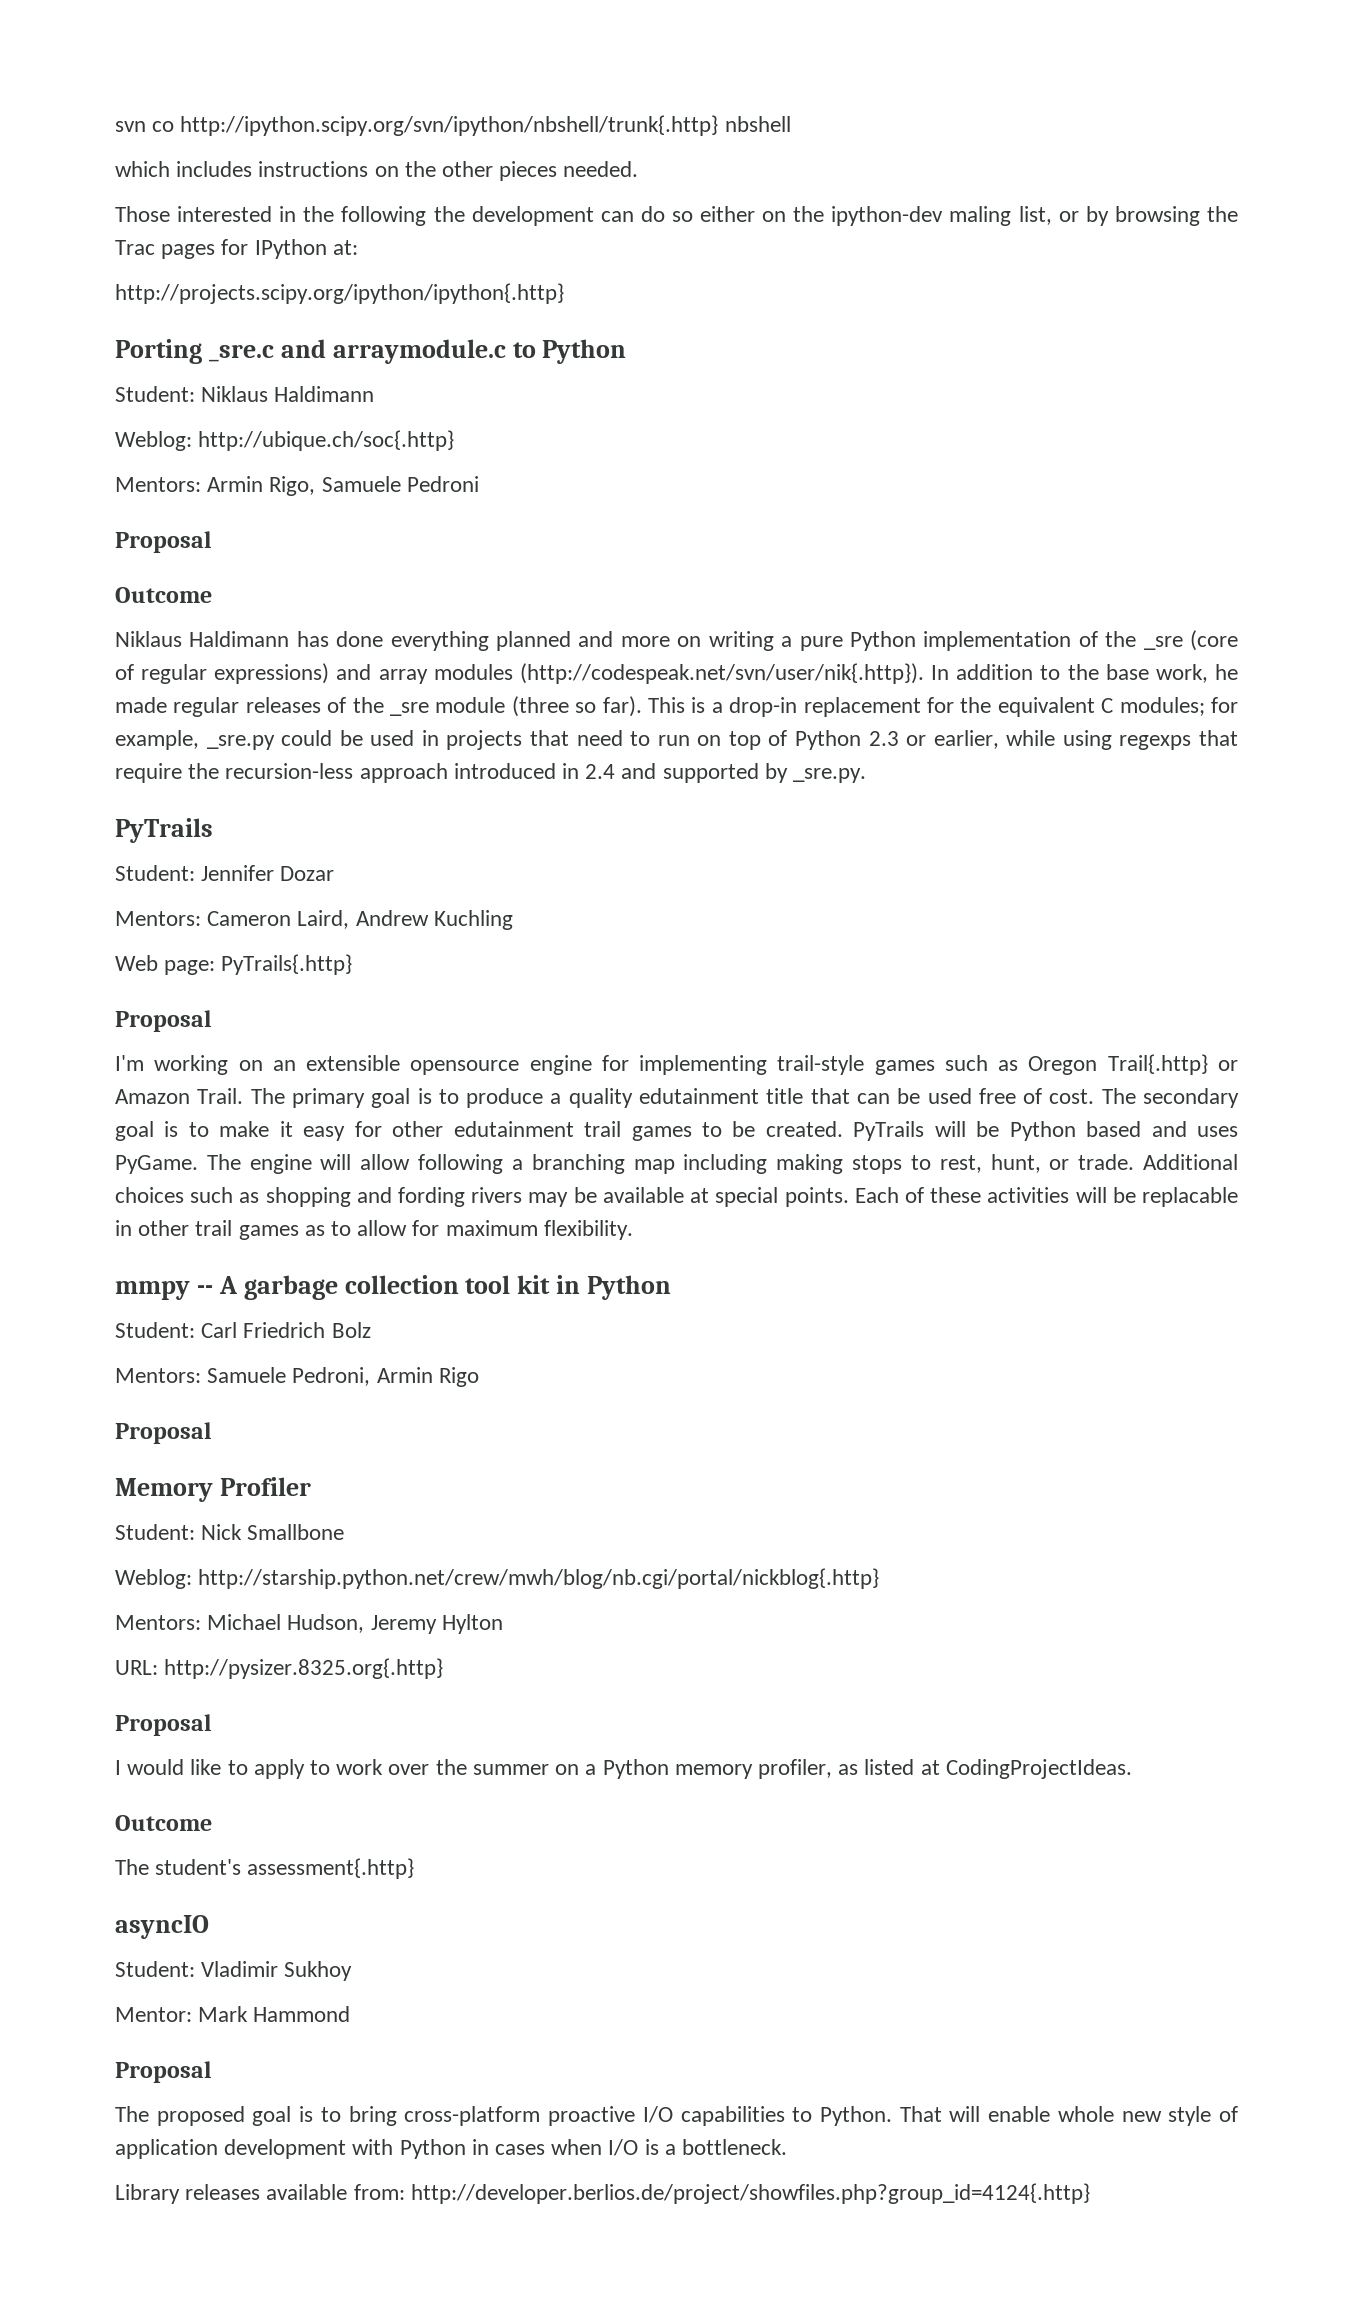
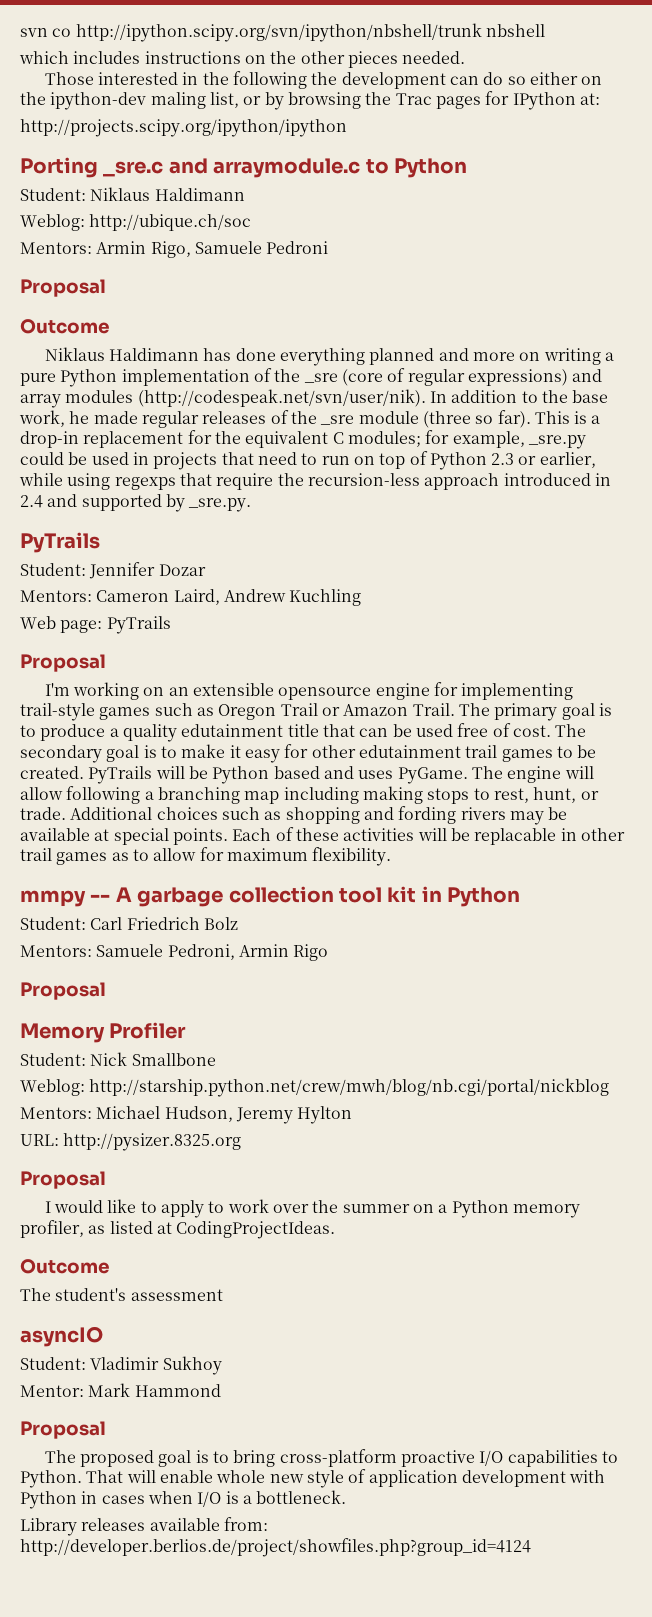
[180,115,719,136] http://ipython.scipy.org/svn/ipython/nbshell/trunk{.http} -> [75,23,482,42] http://ipython.scipy.org/svn/ipython/nbshell/trunk
[115,283,564,304] http://projects.scipy.org/ipython/ipython{.http} -> [20,119,347,137] http://projects.scipy.org/ipython/ipython
[198,430,455,451] http://ubique.ch/soc{.http} -> [89,214,252,231] http://ubique.ch/soc
[519,663,924,684] (http://codespeak.net/svn/user/nik{.http}). -> [137,389,426,407] (http://codespeak.net/svn/user/nik).
[221,954,353,975] PyTrails{.http} -> [106,616,171,634] PyTrails
[1107,1054,1208,1075] Trail{.http} -> [280,703,318,716] Trail
[198,1568,880,1589] http://starship.python.net/crew/mwh/blog/nb.cgi/portal/nickblog{.http} -> [89,1078,610,1097] http://starship.python.net/crew/mwh/blog/nb.cgi/portal/nickblog
[164,1658,444,1679] http://pysizer.8325.org{.http} -> [63,1133,242,1151] http://pysizer.8325.org
[247,1858,415,1879] assessment{.http} -> [130,1289,223,1301] assessment
[410,2183,1090,2204] http://developer.berlios.de/project/showfiles.php?group_id=4124{.http} -> [20,1538,531,1557] http://developer.berlios.de/project/showfiles.php?group_id=4124

